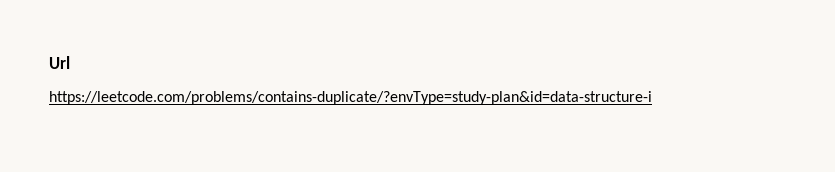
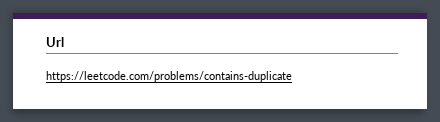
[49,91,652,105] https://leetcode.com/problems/contains-duplicate/?envType=study-plan&id=data-structure-i -> [46,71,292,82] https://leetcode.com/problems/contains-duplicate

